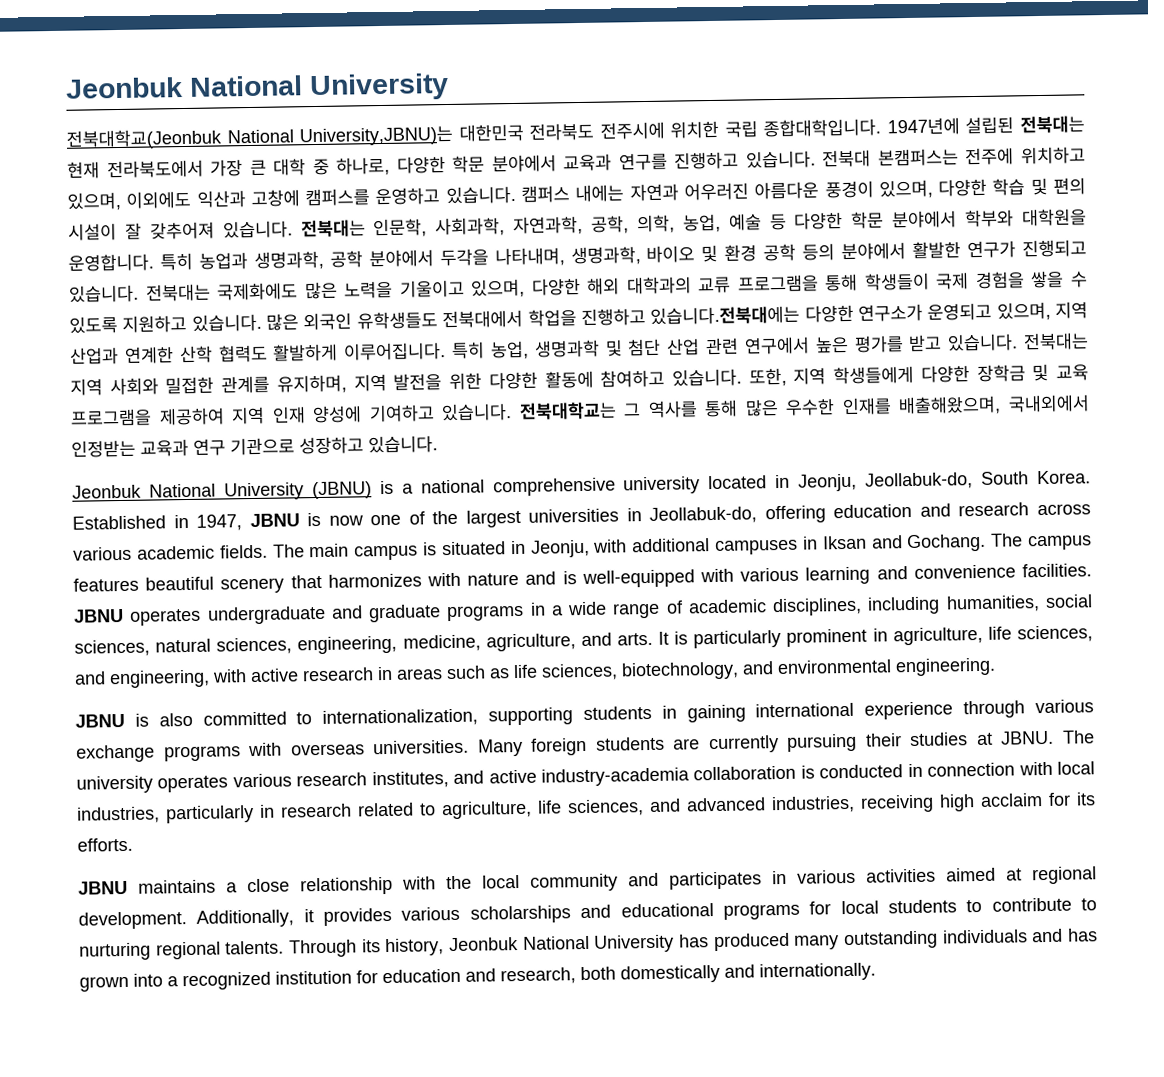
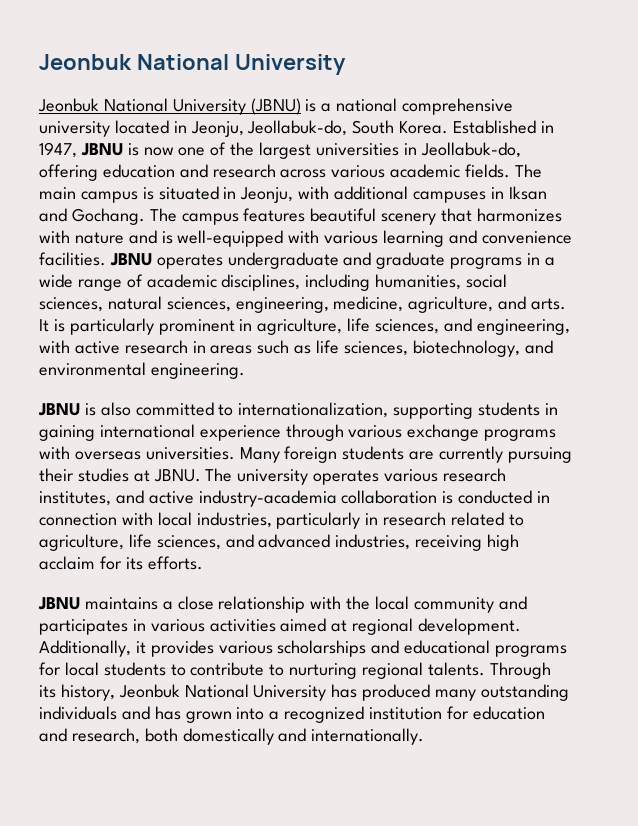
[65,72,449,102] [66,115,1085,150] [67,146,1086,179] [67,177,1086,211] [68,208,1087,241] [68,239,1088,272] [69,270,1088,303] [69,301,1088,334] [70,332,1090,365] [70,363,1089,396] [70,394,1090,427] [71,435,438,458] Jeonbuk National University // 전북대학교(Jeonbuk National University,JBNU)는 대한민국 전라북도 전주시에 위치한 국립 종합대학입니다. 1947년에 설립된 전북대는 현재 전라북도에서 가장 큰 대학 중 하나로, 다양한 학문 분야에서 교육과 연구를 진행하고 있습니다. 전북대 본캠퍼스는 전주에 위치하고 있으며, 이외에도 익산과 고창에 캠퍼스를 운영하고 있습니다. 캠퍼스 내에는 자연과 어우러진 아름다운 풍경이 있으며, 다양한 학습 및 편의 시설이 잘 갖추어져 있습니다. 전북대는 인문학, 사회과학, 자연과학, 공학, 의학, 농업, 예술 등 다양한 학문 분야에서 학부와 대학원을 운영합니다. 특히 농업과 생명과학, 공학 분야에서 두각을 나타내며, 생명과학, 바이오 및 환경 공학 등의 분야에서 활발한 연구가 진행되고 있습니다. 전북대는 국제화에도 많은 노력을 기울이고 있으며, 다양한 해외 대학과의 교류 프로그램을 통해 학생들이 국제 경험을 쌓을 수 있도록 지원하고 있습니다. 많은 외국인 유학생들도 전북대에서 학업을 진행하고 있습니다.전북대에는 다양한 연구소가 운영되고 있으며, 지역 산업과 연계한 산학 협력도 활발하게 이루어집니다. 특히 농업, 생명과학 및 첨단 산업 관련 연구에서 높은 평가를 받고 있습니다. 전북대는 지역 사회와 밀접한 관계를 유지하며, 지역 발전을 위한 다양한 활동에 참여하고 있습니다. 또한, 지역 학생들에게 다양한 장학금 및 교육 프로그램을 제공하여 지역 인재 양성에 기여하고 있습니다. 전북대학교는 그 역사를 통해 많은 우수한 인재를 배출해왔으며, 국내외에서 인정받는 교육과 연구 기관으로 성장하고 있습니다. -> [39,54,346,75] Jeonbuk National University

